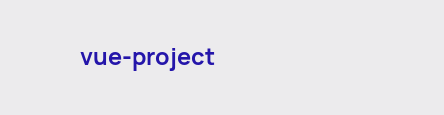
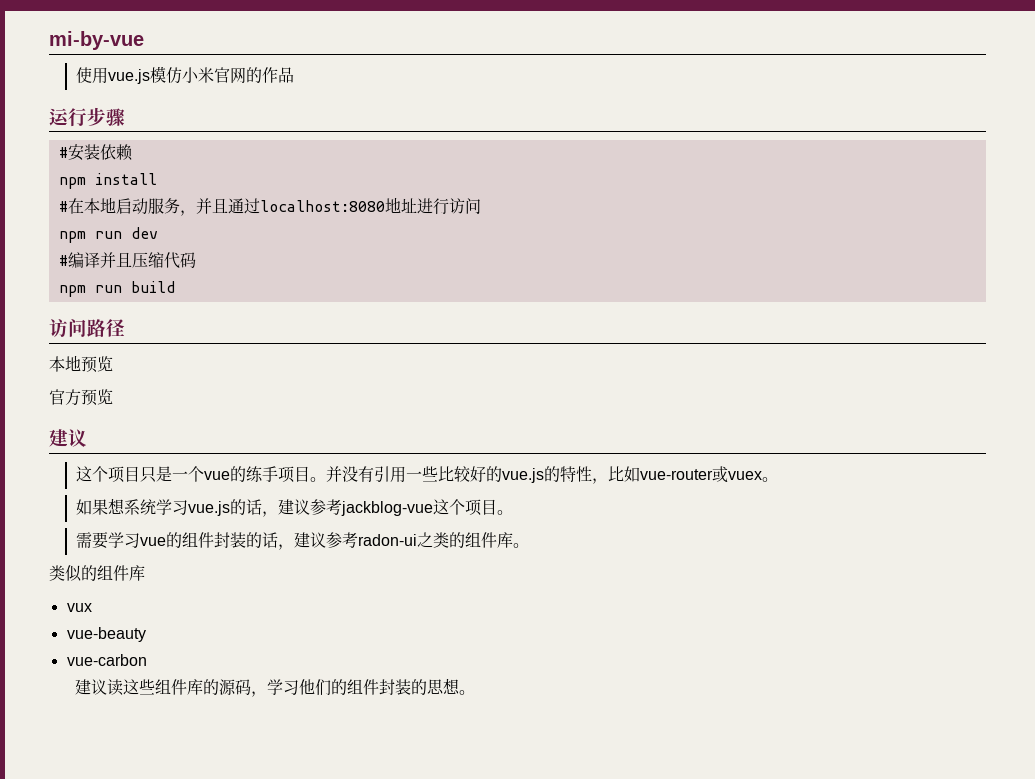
[80,48,215,71] vue-project -> [49,31,144,50] [76,66,295,84] [49,107,125,127] [58,144,133,161] [58,173,157,189] [58,197,481,216] [58,227,158,243] [58,252,196,269] [58,281,175,297] [49,319,125,338] [49,355,113,373] [49,389,113,406] [49,429,87,447] [76,466,779,484] [76,498,514,517] [76,532,530,550] [49,565,145,582] [66,603,92,612] [66,627,146,642] [66,654,147,666] [74,678,475,697] mi-by-vue // 使用vue.js模仿小米官网的作品 // 运行步骤 // #安装依赖 // npm install // #在本地启动服务，并且通过localhost:8080地址进行访问 // npm run dev // #编译并且压缩代码 // npm run build // 访问路径 // 本地预览 // 官方预览 // 建议 // 这个项目只是一个vue的练手项目。并没有引用一些比较好的vue.js的特性，比如vue-router或vuex。 // 如果想系统学习vue.js的话，建议参考jackblog-vue这个项目。 // 需要学习vue的组件封装的话，建议参考radon-ui之类的组件库。 // 类似的组件库 // vux // vue-beauty // vue-carbon // 建议读这些组件库的源码，学习他们的组件封装的思想。

